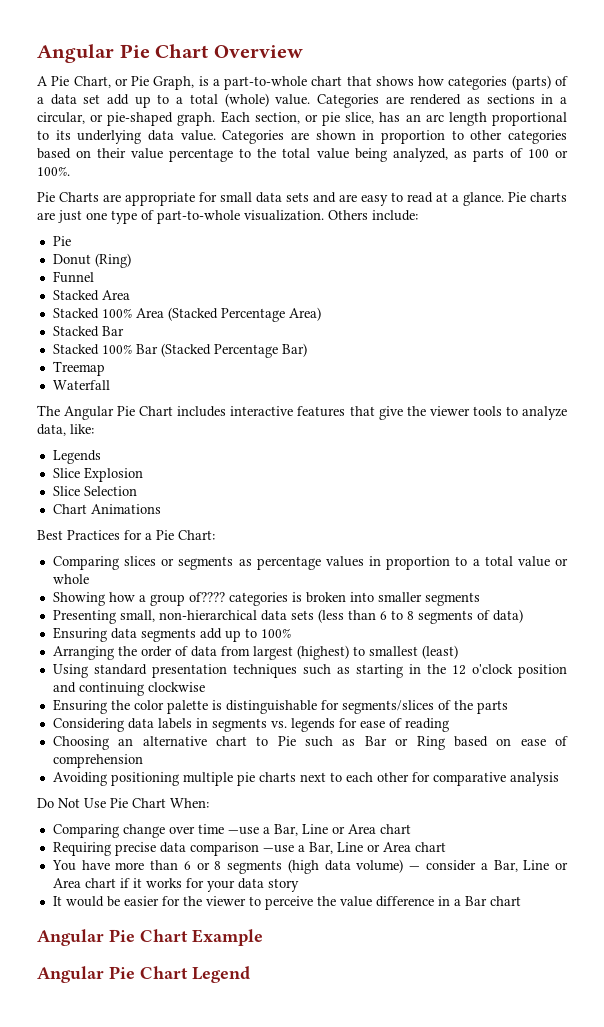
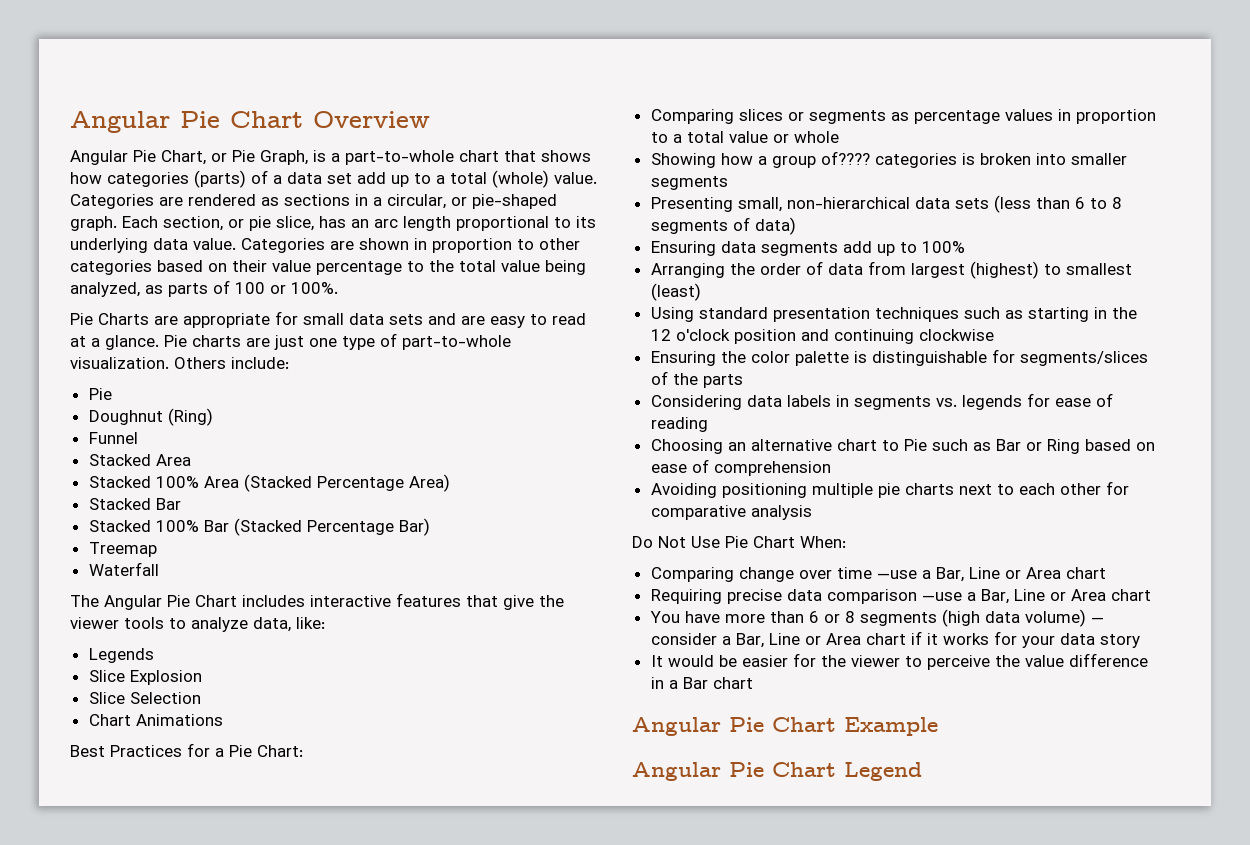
[37,76,48,86] A -> [70,150,128,165] Angular
[52,254,91,265] Donut -> [88,410,163,425] Doughnut

